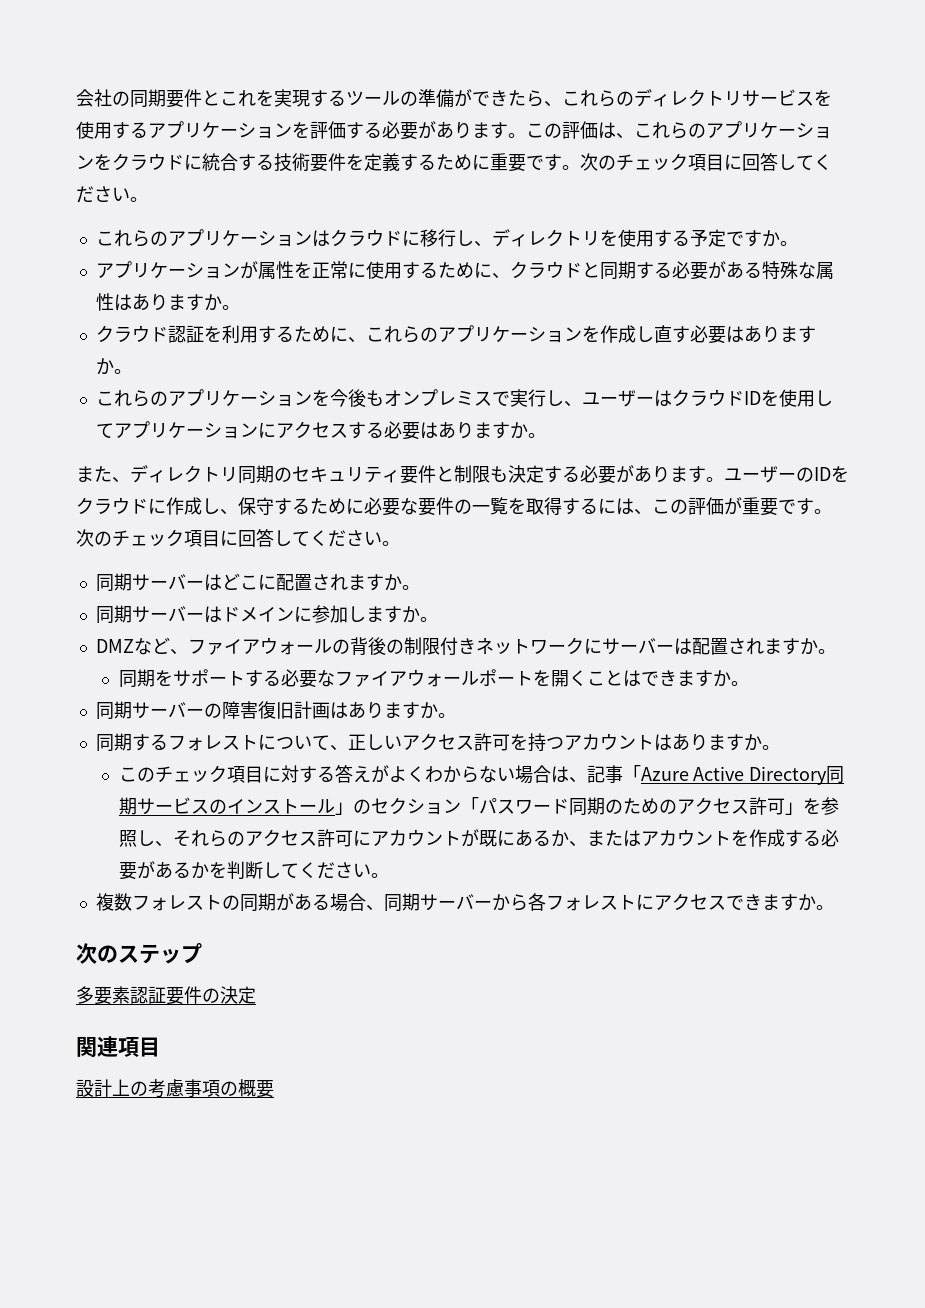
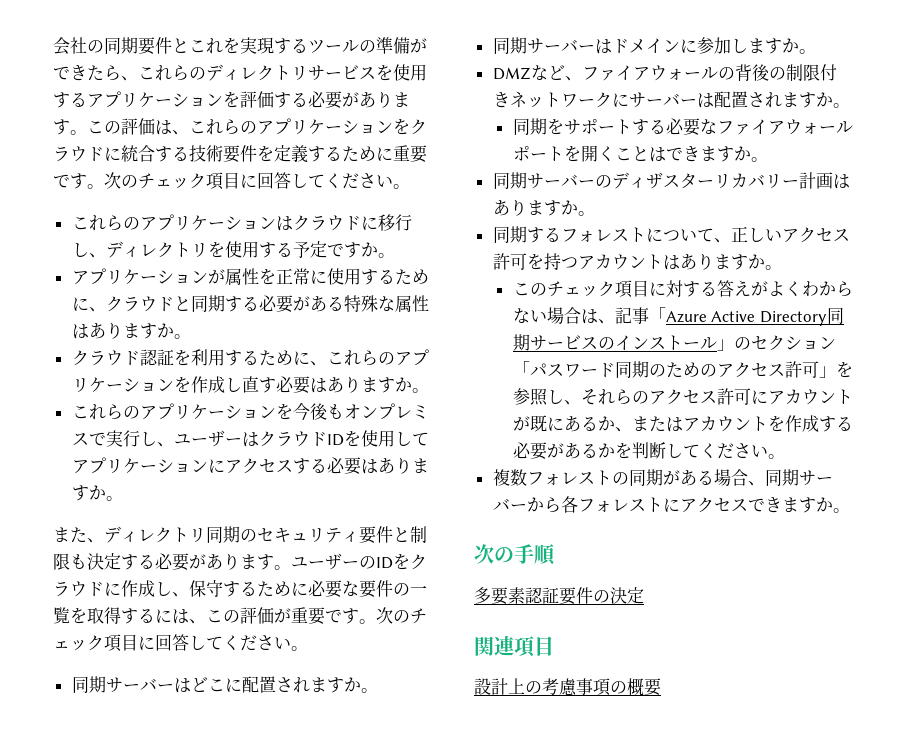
[221,701,294,719] 障害復旧 -> [611,172,799,189] ディザスターリカバリー
[118,943,202,964] ステップ -> [514,544,555,565] 手順

